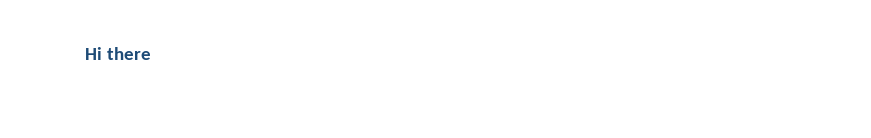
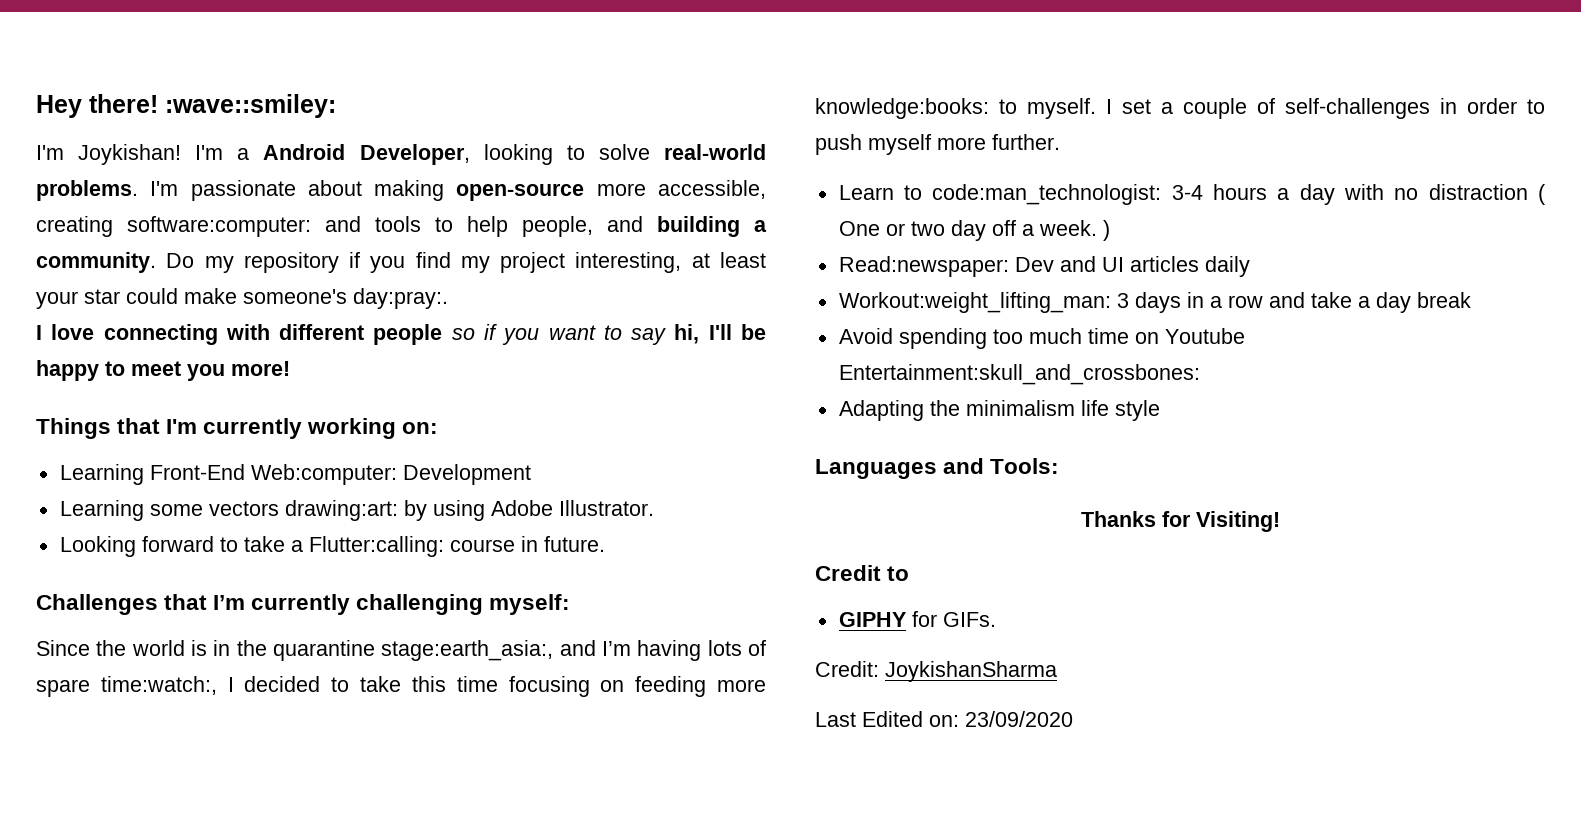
[85,47,152,60] Hi there -> [36,94,336,118] [36,144,766,165] [36,180,766,201] [36,216,767,237] [36,252,766,273] [36,288,448,309] [36,324,767,345] [36,360,290,381] [36,418,439,439] [59,464,531,485] [59,500,654,521] [59,536,605,557] [36,594,571,615] [36,640,767,661] [36,676,767,697] [815,98,1545,119] [815,134,1060,155] [838,184,1546,205] [838,220,1110,241] [838,256,1250,277] [838,292,1471,313] [838,328,1245,349] [838,364,1200,385] [838,400,1160,421] [815,458,1060,479] [1080,511,1280,532] [815,565,910,581] [838,611,996,627] [815,661,1057,682] [815,711,1073,727] Hey there! :wave::smiley: // I'm Joykishan! I'm a Android Developer, looking to solve real-world problems. I'm passionate about making open-source more accessible, creating software:computer: and tools to help people, and building a community. Do my repository if you find my project interesting, at least your star could make someone's day:pray:. // I love connecting with different people so if you want to say hi, I'll be happy to meet you more! // Things that I'm currently working on: // Learning Front-End Web:computer: Development // Learning some vectors drawing:art: by using Adobe Illustrator. // Looking forward to take a Flutter:calling: course in future. // Challenges that I’m currently challenging myself: // Since the world is in the quarantine stage:earth_asia:, and I’m having lots of spare time:watch:, I decided to take this time focusing on feeding more knowledge:books: to myself. I set a couple of self-challenges in order to push myself more further. // Learn to code:man_technologist: 3-4 hours a day with no distraction ( One or two day off a week. ) // Read:newspaper: Dev and UI articles daily // Workout:weight_lifting_man: 3 days in a row and take a day break // Avoid spending too much time on Youtube Entertainment:skull_and_crossbones: // Adapting the minimalism life style // Languages and Tools: // Thanks for Visiting! // Credit to // GIPHY for GIFs. // Credit: JoykishanSharma // Last Edited on: 23/09/2020

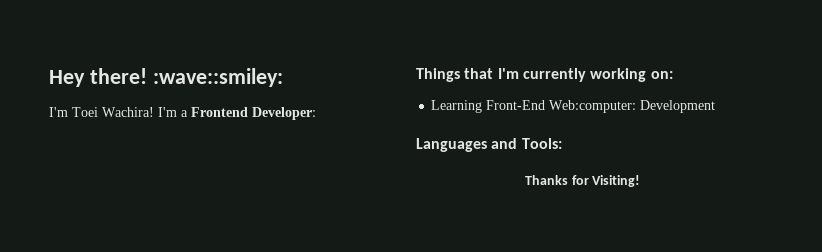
[78,144,766,165] [36,180,766,201] [36,216,767,237] [36,252,766,273] [36,288,448,309] [36,324,767,345] [36,360,290,381] Joykishan! I'm a Android Developer, looking to solve real-world problems. I'm passionate about making open-source more accessible, creating software:computer: and tools to help people, and building a community. Do my repository if you find my project interesting, at least your star could make someone's day:pray:. // I love connecting with different people so if you want to say hi, I'll be happy to meet you more! -> [72,107,316,120] Toei Wachira! I'm a Frontend Developer:
[59,500,654,521] [59,536,605,557] [36,594,571,615] [36,640,767,661] [36,676,767,697] [815,98,1545,119] [815,134,1060,155] [838,184,1546,205] [838,220,1110,241] [838,256,1250,277] [838,292,1471,313] [838,328,1245,349] [838,364,1200,385] [838,400,1160,421] // Learning some vectors drawing:art: by using Adobe Illustrator. // Looking forward to take a Flutter:calling: course in future. // Challenges that I’m currently challenging myself: // Since the world is in the quarantine stage:earth_asia:, and I’m having lots of spare time:watch:, I decided to take this time focusing on feeding more knowledge:books: to myself. I set a couple of self-challenges in order to push myself more further. // Learn to code:man_technologist: 3-4 hours a day with no distraction ( One or two day off a week. ) // Read:newspaper: Dev and UI articles daily // Workout:weight_lifting_man: 3 days in a row and take a day break // Avoid spending too much time on Youtube Entertainment:skull_and_crossbones: // Adapting the minimalism life style -> (716, 106) none
[815,565,910,581] [838,611,996,627] [815,661,1057,682] [815,711,1073,727] // Credit to // GIPHY for GIFs. // Credit: JoykishanSharma // Last Edited on: 23/09/2020 -> (641, 181) none

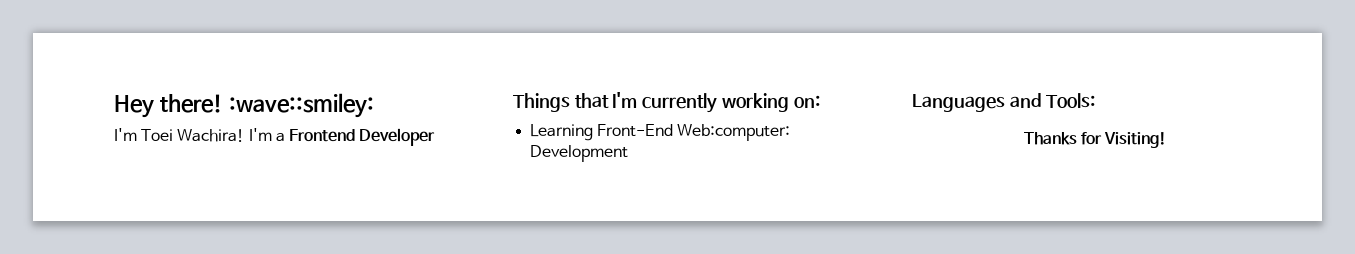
[252,107,316,120] Developer: -> [359,128,436,146] Developer

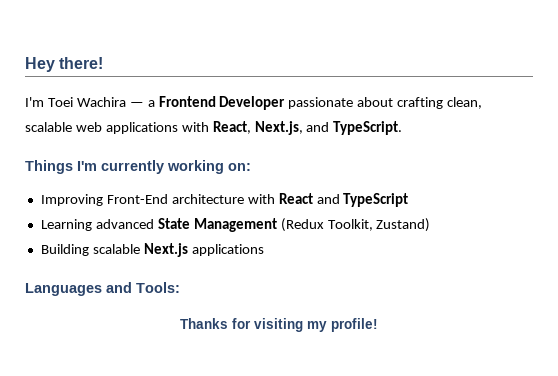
[228,93,374,118] :wave::smiley: -> (104, 63) none
[177,128,272,142] Wachira! I'm -> [76,97,144,107] Wachira —
(436, 137) none -> [288,97,483,109] [25,121,403,135] passionate about crafting clean, scalable web applications with React, Next.js, and TypeScript.
[574,93,609,108] that -> (73, 167) none
[530,124,791,141] [530,145,629,162] Learning Front-End Web:computer: Development -> [40,193,409,207] [40,218,431,232] [40,243,264,257] Improving Front-End architecture with React and TypeScript // Learning advanced State Management (Redux Toolkit, Zustand) // Building scalable Next.js applications
[1104,132,1167,148] Visiting! -> [254,318,378,332] visiting my profile!

